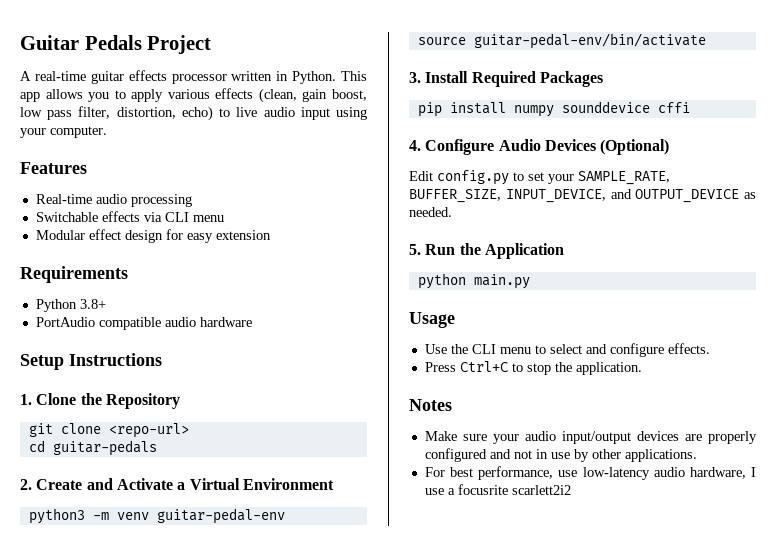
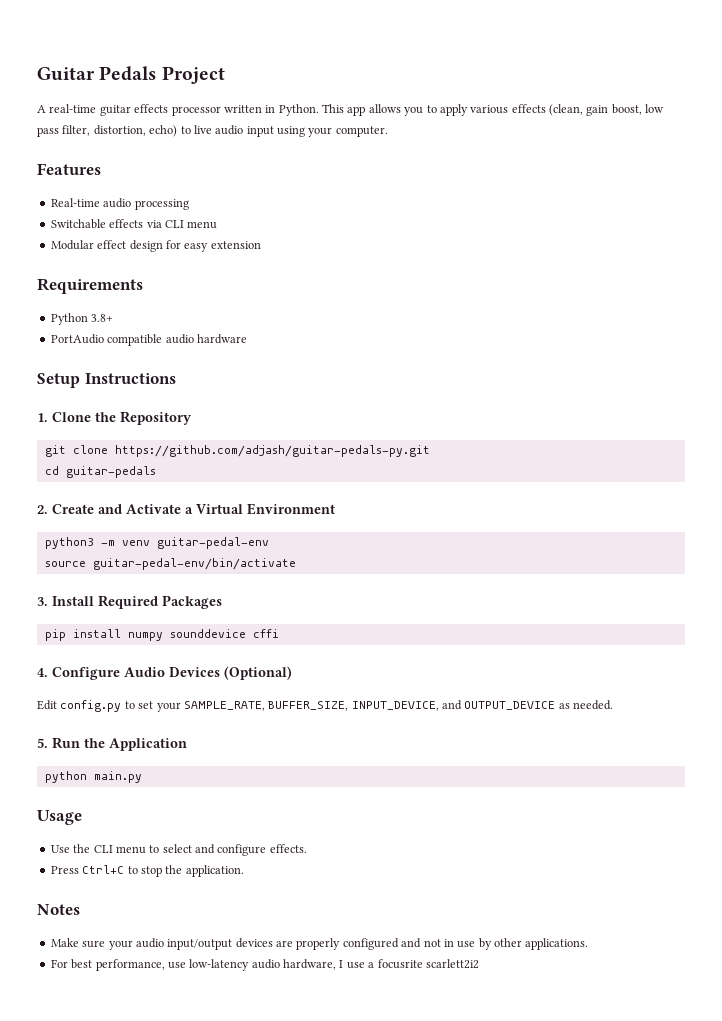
[108,423,189,438] <repo-url> -> [114,445,430,457] https://github.com/adjash/guitar-pedals-py.git

